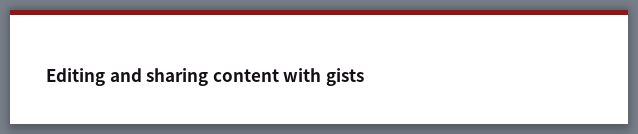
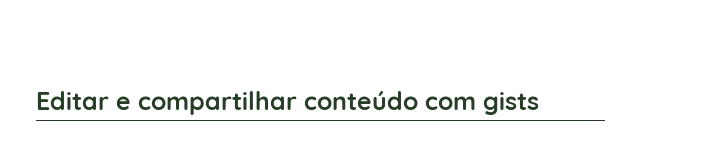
[46,68,322,86] Editing and sharing content with -> [36,91,476,115] Editar e compartilhar conteúdo com

